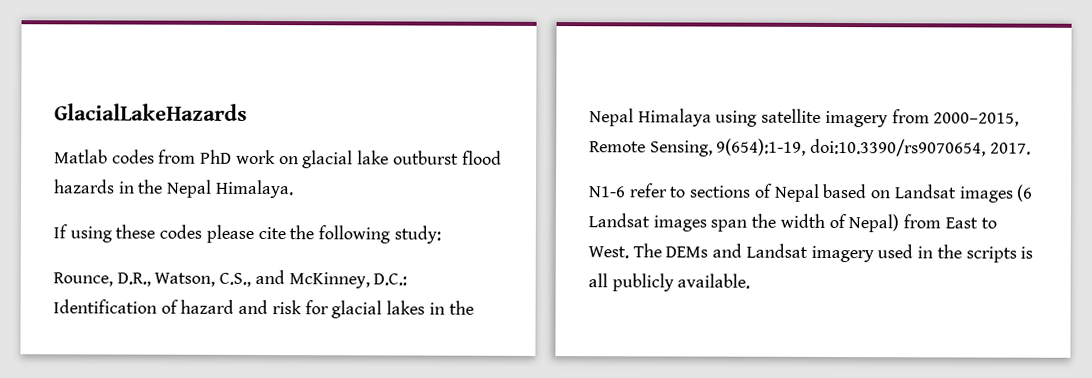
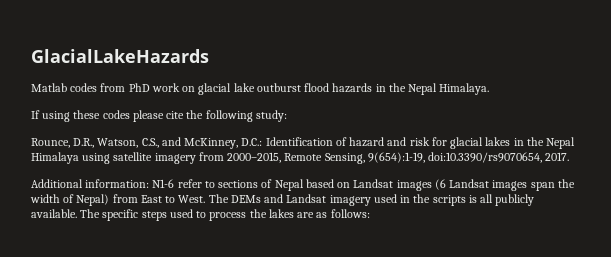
(1031, 148) none -> [31,179,150,188] Additional information:
(751, 281) none -> [80,209,370,221] The specific steps used to process the lakes are as follows:

